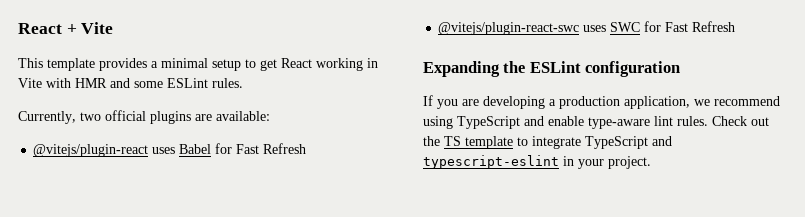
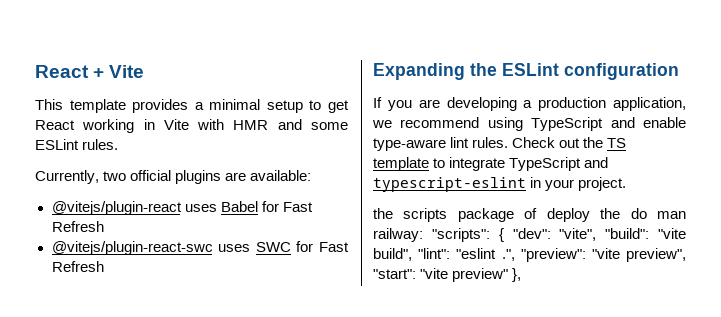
(651, 162) none -> [373,208,686,222] [373,228,686,242] [373,248,686,262] [373,268,522,282] // the scripts package of deploy the do man railway: "scripts": { "dev": "vite", "build": "vite build", "lint": "eslint .", "preview": "vite preview", "start": "vite preview" },

